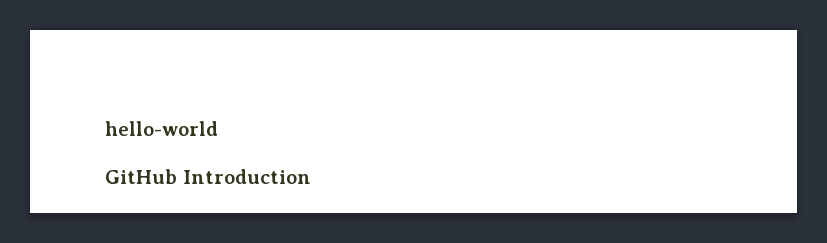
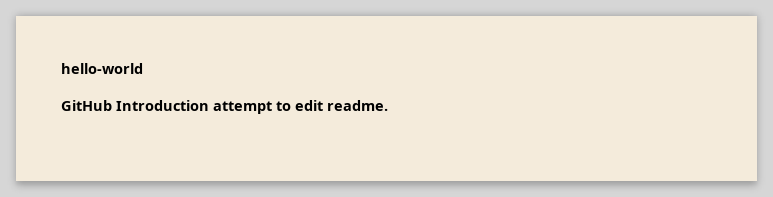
(311, 176) none -> [213,100,388,114] attempt to edit readme.

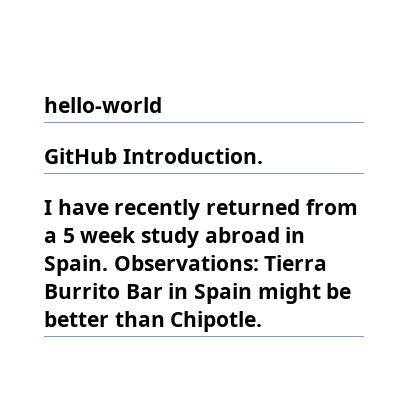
[116,100,388,114] Introduction attempt to edit readme. -> [122,148,263,164] [44,199,358,220] [44,227,306,248] [44,255,328,276] [44,283,352,304] [44,311,263,332] Introduction. // I have recently returned from a 5 week study abroad in Spain. Observations: Tierra Burrito Bar in Spain might be better than Chipotle.

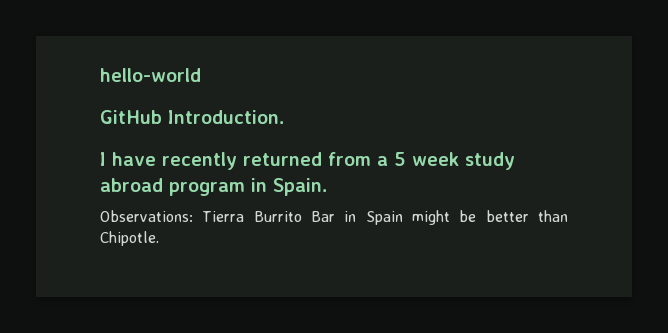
(280, 235) none -> [169,182,245,196] program
(108, 265) none -> (328, 187) //

